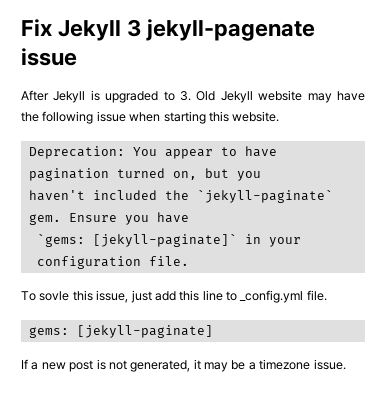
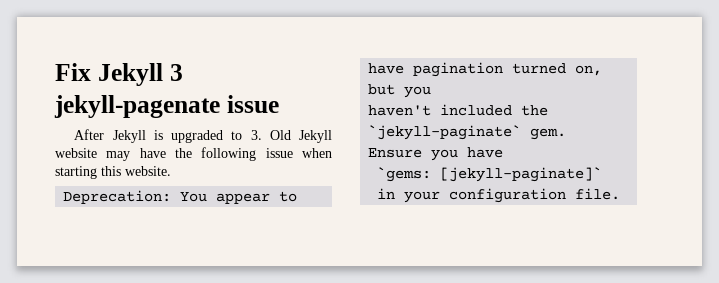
[21,290,327,303] [28,325,213,338] [21,359,346,372] // To sovle this issue, just add this line to _config.yml file. // gems: [jekyll-paginate] // If a new post is not generated, it may be a timezone issue. -> (621, 194) none

